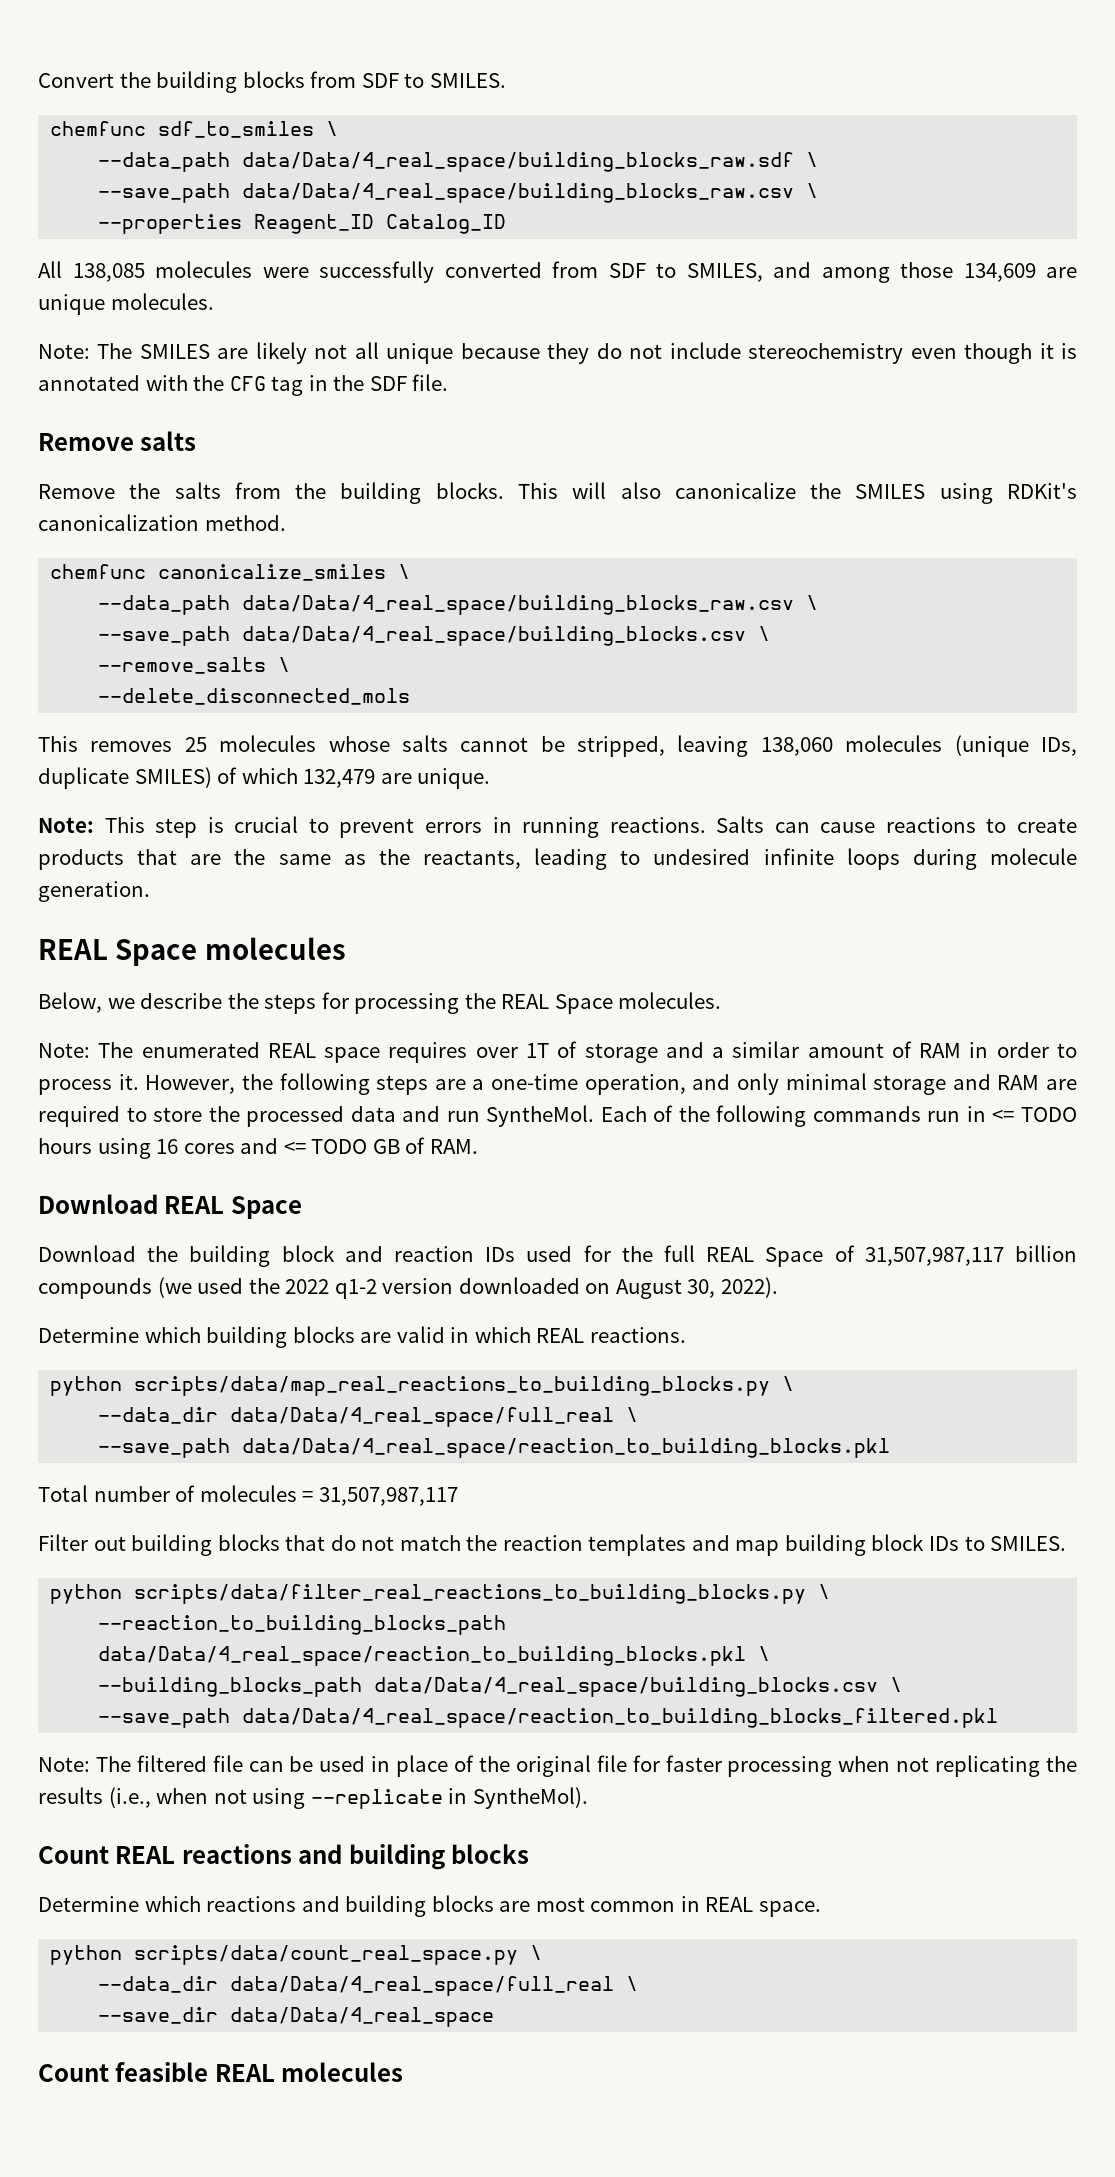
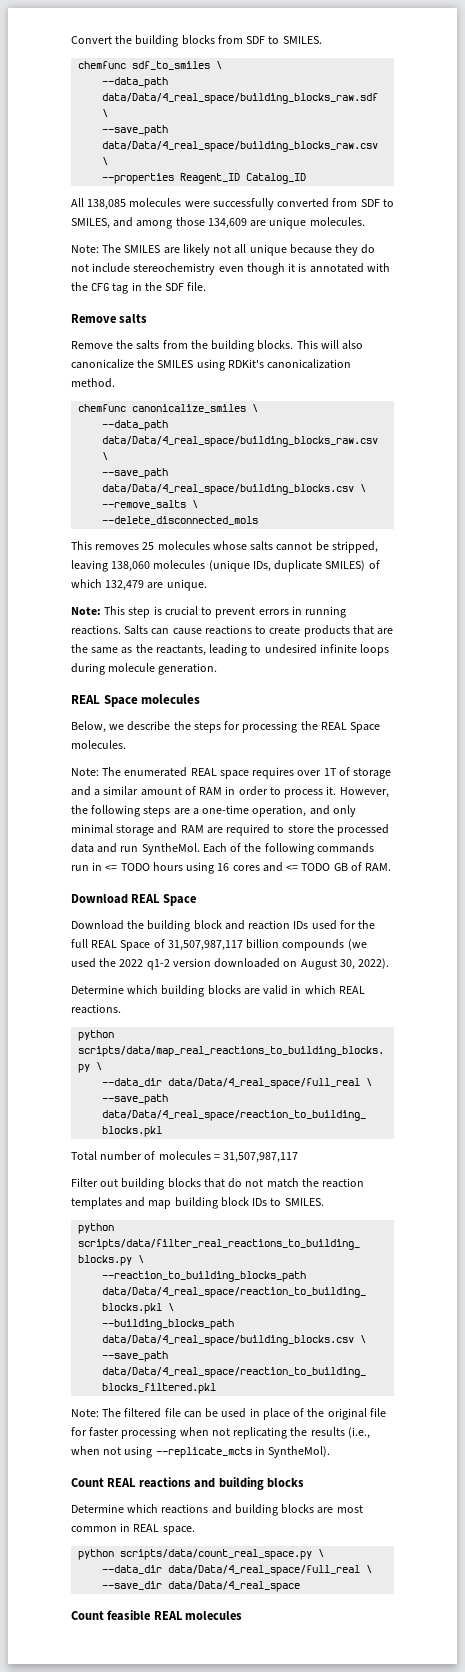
[310,1789,443,1809] --replicate -> [155,1447,252,1458] --replicate_mcts

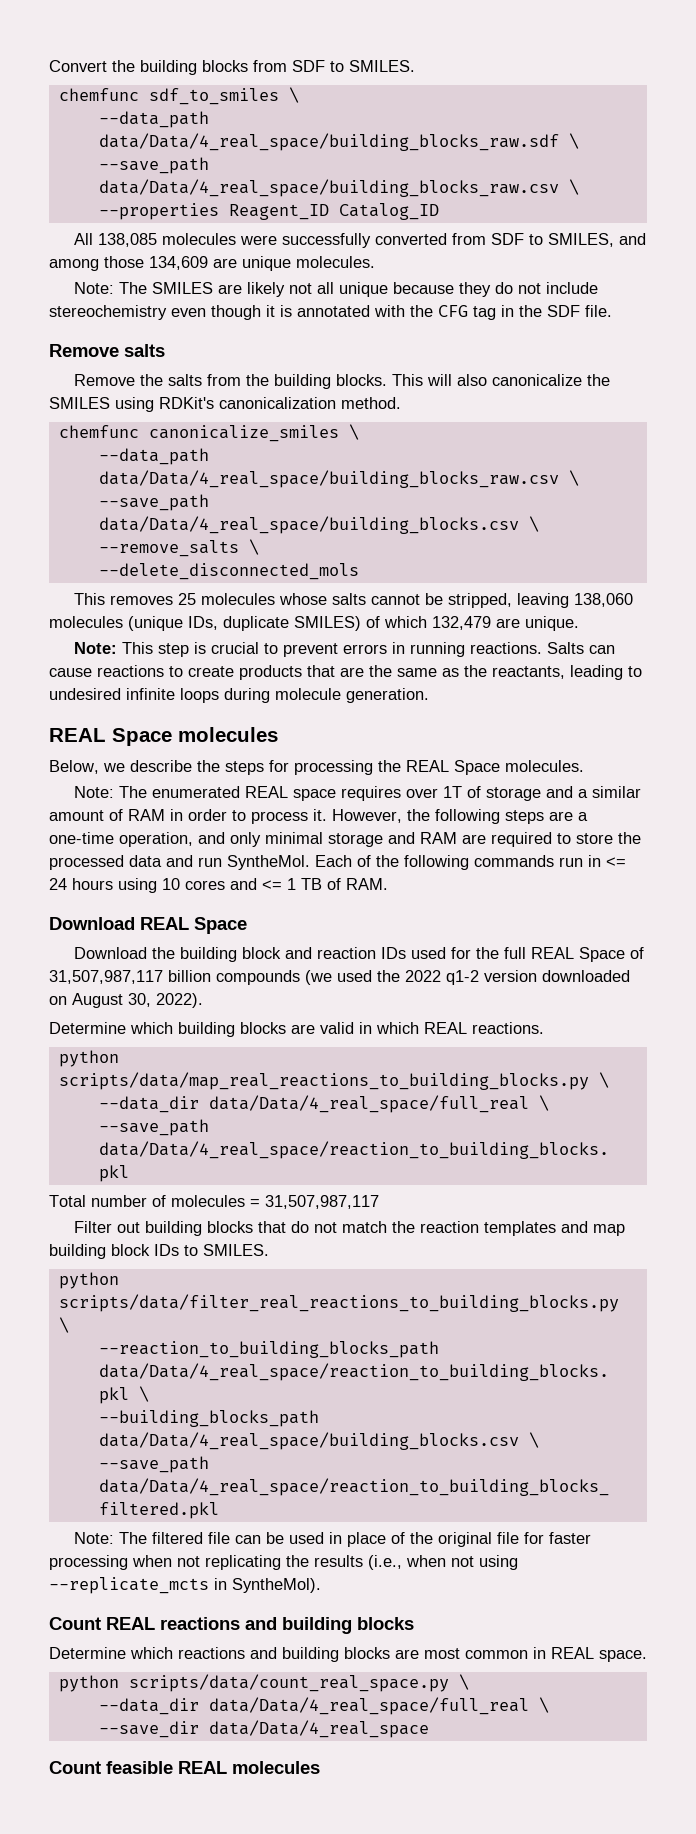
[120,863,150,871] TODO -> [49,878,67,890] 24
[217,863,230,871] 16 -> [162,878,180,890] 10
[301,863,348,871] TODO GB -> [287,878,322,890] 1 TB

